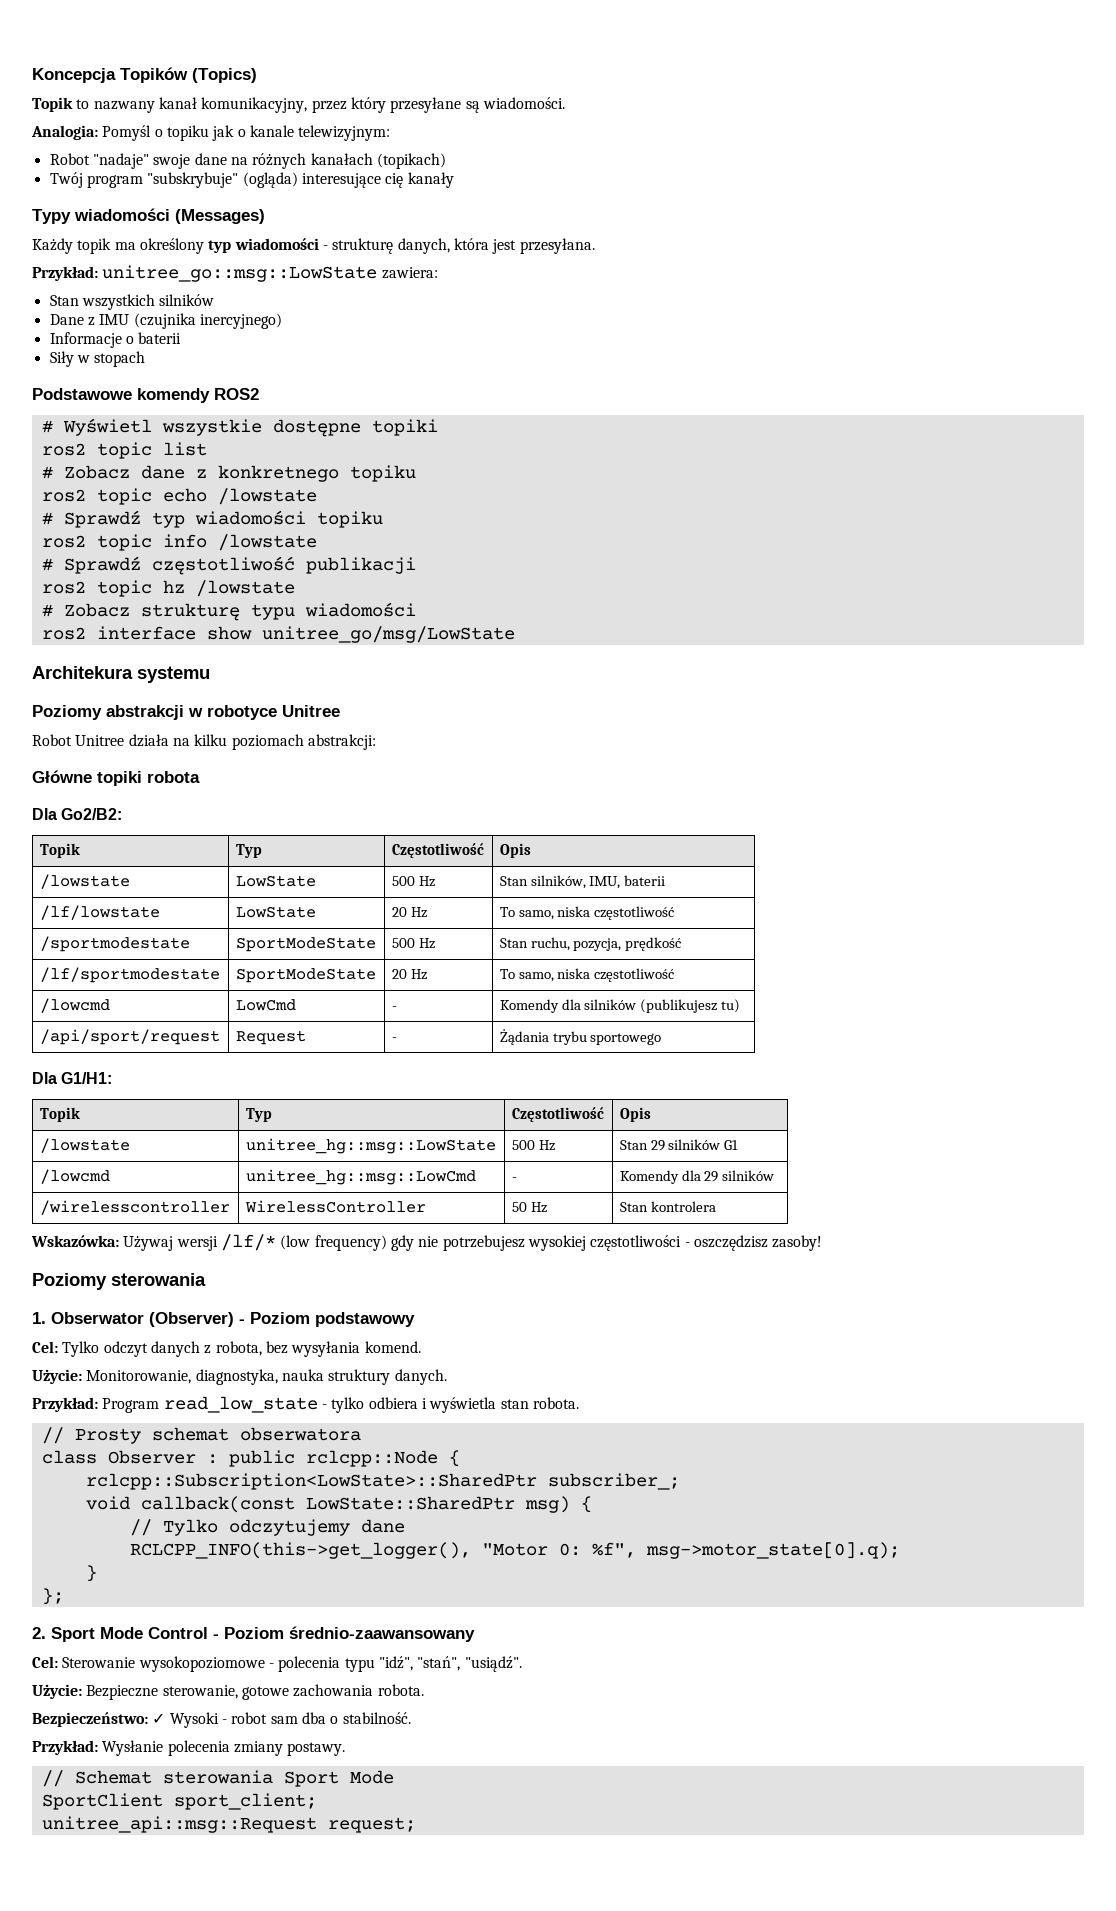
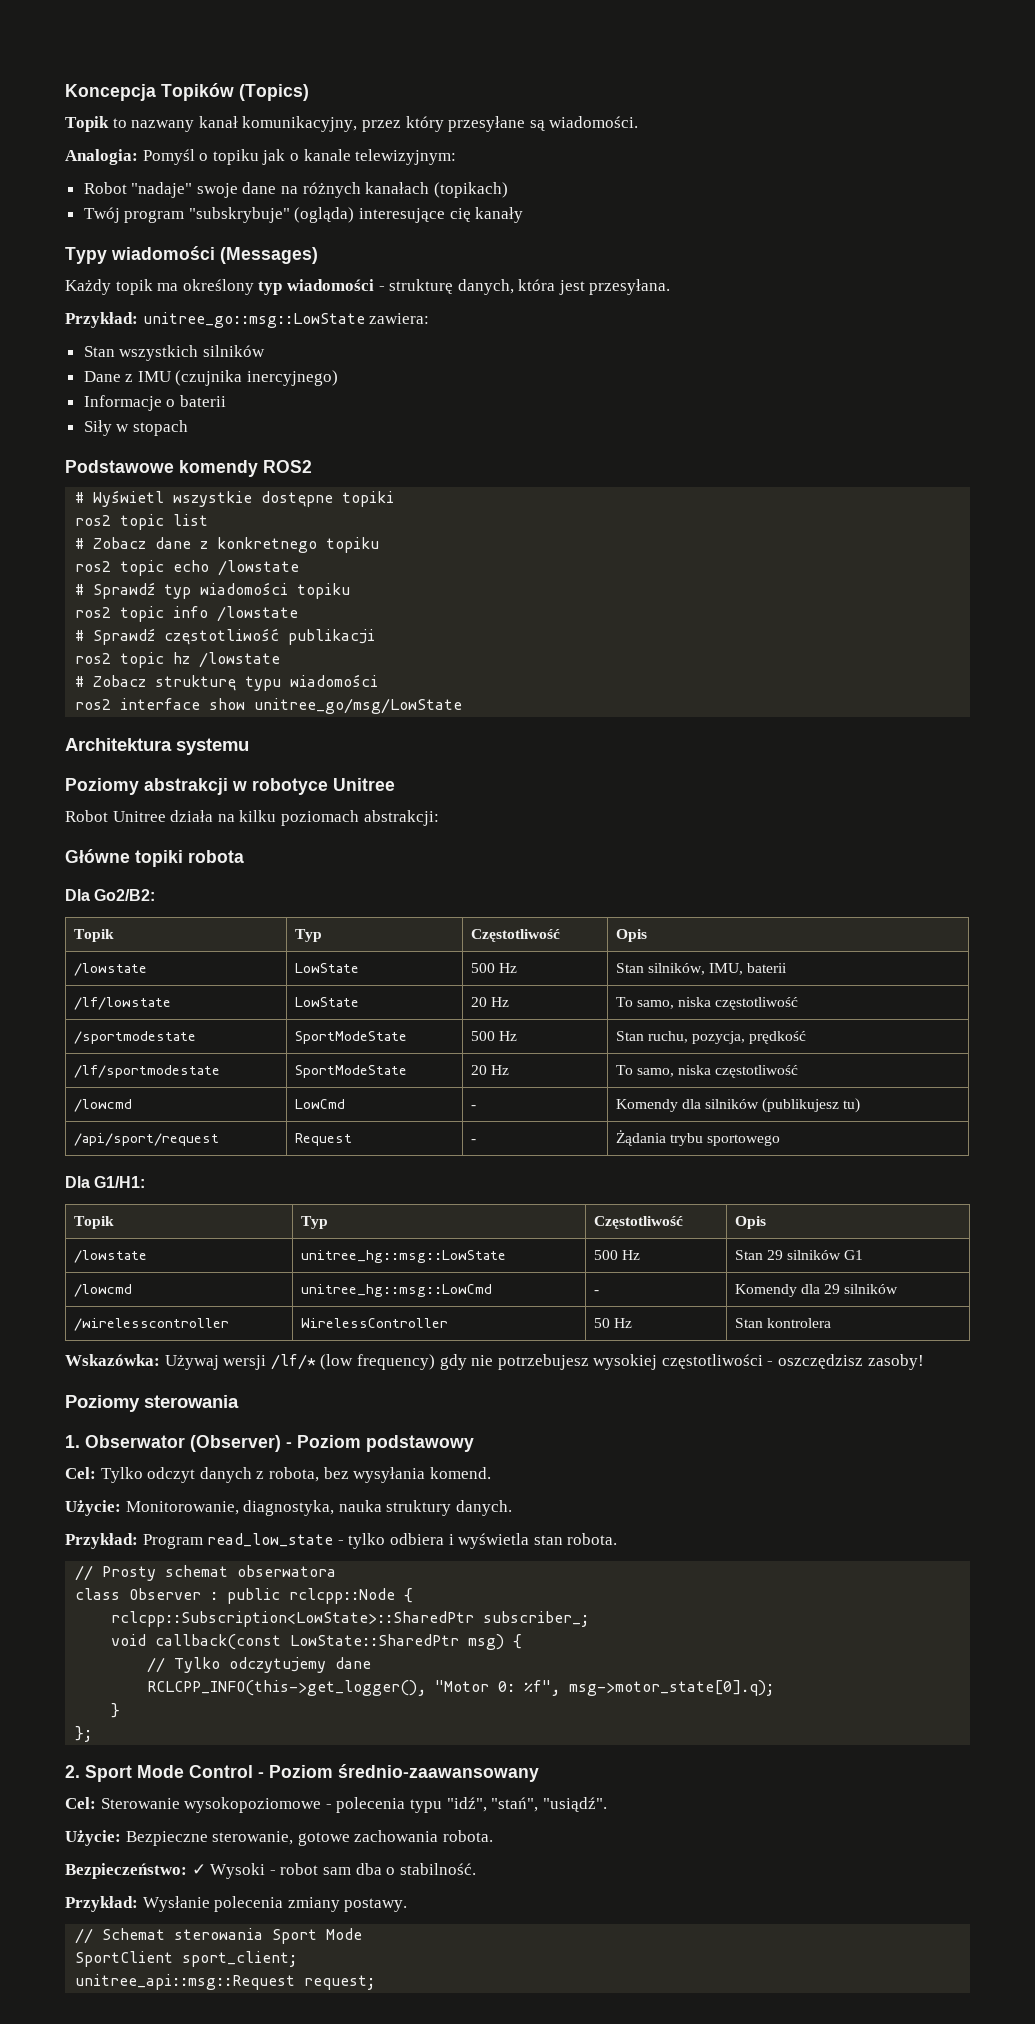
[32,666,133,679] Architekura -> [65,738,172,751] Architektura

